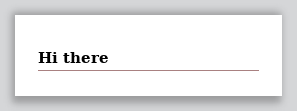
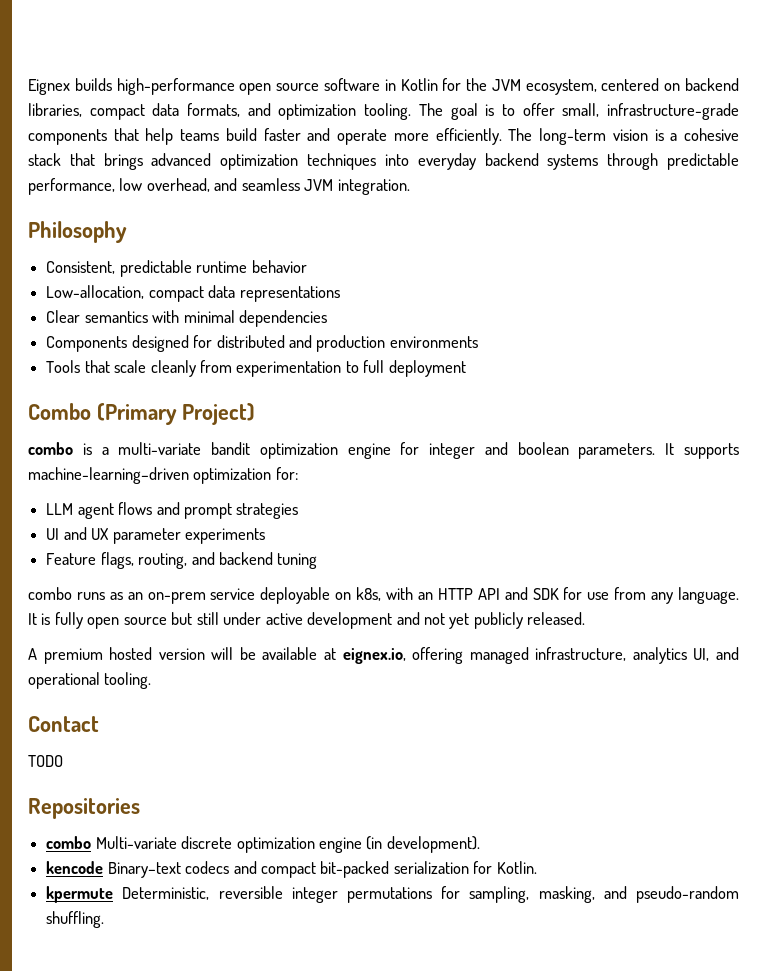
[38,52,109,63] Hi there -> [28,78,740,95] [28,103,739,120] [28,128,740,145] [28,153,740,170] [28,178,410,195] [28,221,127,243] [46,260,307,277] [46,285,340,302] [46,310,327,327] [46,335,478,352] [46,360,466,377] [28,403,255,425] [28,442,739,459] [28,467,298,484] [46,502,299,519] [46,527,265,544] [46,552,318,569] [28,587,740,604] [28,612,586,629] [28,647,739,664] [28,672,152,689] [28,716,99,732] [28,755,63,767] [28,798,140,819] [46,836,480,853] [46,861,537,878] [46,886,739,903] [46,911,105,928] Eignex builds high-performance open source software in Kotlin for the JVM ecosystem, centered on backend libraries, compact data formats, and optimization tooling. The goal is to offer small, infrastructure-grade components that help teams build faster and operate more efficiently. The long-term vision is a cohesive stack that brings advanced optimization techniques into everyday backend systems through predictable performance, low overhead, and seamless JVM integration. // Philosophy // Consistent, predictable runtime behavior // Low-allocation, compact data representations // Clear semantics with minimal dependencies // Components designed for distributed and production environments // Tools that scale cleanly from experimentation to full deployment // Combo (Primary Project) // combo is a multi-variate bandit optimization engine for integer and boolean parameters. It supports machine-learning–driven optimization for: // LLM agent flows and prompt strategies // UI and UX parameter experiments // Feature flags, routing, and backend tuning // combo runs as an on-prem service deployable on k8s, with an HTTP API and SDK for use from any language. It is fully open source but still under active development and not yet publicly released. // A premium hosted version will be available at eignex.io, offering managed infrastructure, analytics UI, and operational tooling. // Contact // TODO // Repositories // combo Multi-variate discrete optimization engine (in development). // kencode Binary–text codecs and compact bit-packed serialization for Kotlin. // kpermute Deterministic, reversible integer permutations for sampling, masking, and pseudo-random shuffling.

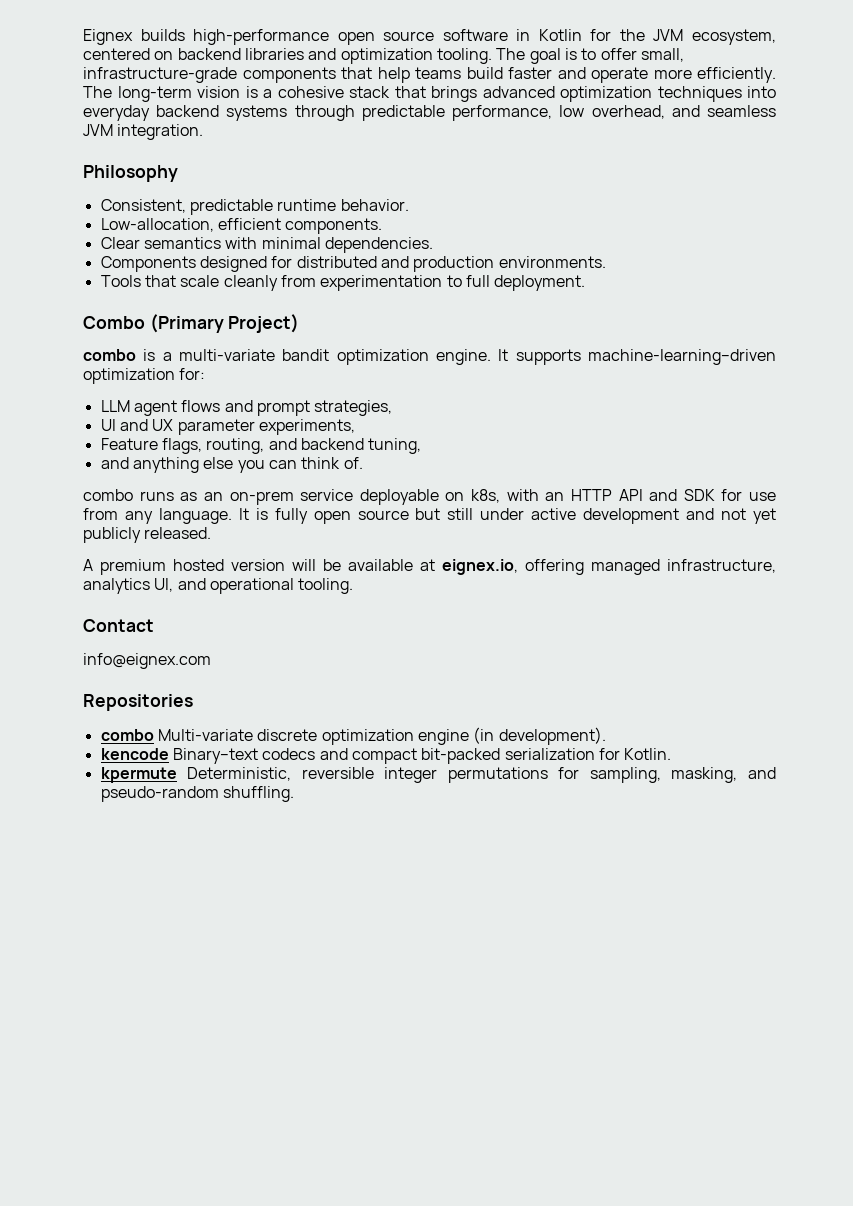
[28,103,241,120] libraries, compact data formats, -> [244,48,304,60] libraries
[251,260,307,273] behavior -> [340,199,409,211] behavior.
[148,285,340,302] compact data representations -> [217,218,383,234] efficient components.
[238,310,327,327] dependencies -> [324,237,433,253] dependencies.
[389,336,478,348] environments -> [498,256,606,268] environments.
[388,360,466,377] deployment -> [494,275,586,291] deployment.
[347,442,656,459] engine for integer and boolean parameters. -> [436,349,491,365] engine.
[236,503,299,519] strategies -> [314,400,393,416] strategies,
[184,528,265,544] experiments -> [258,419,355,435] experiments,
[277,553,318,569] tuning -> [368,438,422,454] [100,457,363,473] tuning, // and anything else you can think of.
[28,755,63,767] TODO -> [83,653,211,669] info@eignex.com

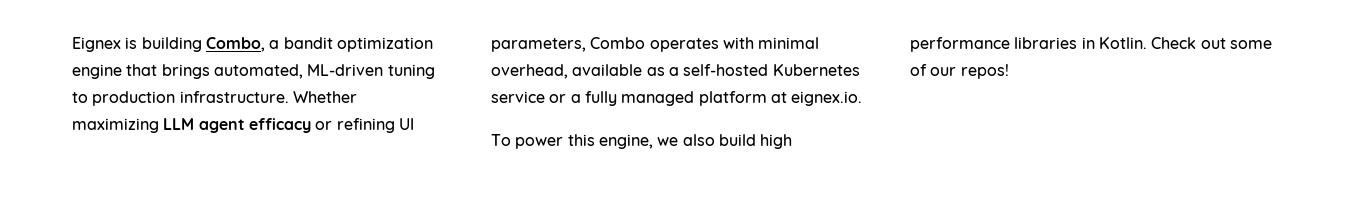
[140,29,776,45] [83,48,684,64] [83,67,776,83] [83,86,776,102] [83,105,776,121] [83,124,204,140] [83,165,178,182] [100,199,409,215] [100,218,383,234] [100,237,433,253] [100,256,606,272] [100,275,586,291] [83,314,300,333] [83,349,776,365] [83,368,206,384] [100,400,393,416] [100,419,355,435] [100,438,422,454] [100,457,363,473] [83,489,776,505] [83,508,777,524] [83,527,212,543] [83,559,776,575] [83,578,354,594] [83,619,154,632] [83,653,211,669] [83,694,193,711] [100,727,606,745] [100,748,672,764] [100,767,776,783] [100,786,294,802] builds high-performance open source software in Kotlin for the JVM ecosystem, centered on backend libraries and optimization tooling. The goal is to offer small, infrastructure-grade components that help teams build faster and operate more efficiently. The long-term vision is a cohesive stack that brings advanced optimization techniques into everyday backend systems through predictable performance, low overhead, and seamless JVM integration. // Philosophy // Consistent, predictable runtime behavior. // Low-allocation, efficient components. // Clear semantics with minimal dependencies. // Components designed for distributed and production environments. // Tools that scale cleanly from experimentation to full deployment. // Combo (Primary Project) // combo is a multi-variate bandit optimization engine. It supports machine-learning–driven optimization for: // LLM agent flows and prompt strategies, // UI and UX parameter experiments, // Feature flags, routing, and backend tuning, // and anything else you can think of. // combo runs as an on-prem service deployable on k8s, with an HTTP API and SDK for use from any language. It is fully open source but still under active development and not yet publicly released. // A premium hosted version will be available at eignex.io, offering managed infrastructure, analytics UI, and operational tooling. // Contact // info@eignex.com // Repositories // combo Multi-variate discrete optimization engine (in development). // kencode Binary–text codecs and compact bit-packed serialization for Kotlin. // kpermute Deterministic, reversible integer permutations for sampling, masking, and pseudo-random shuffling. -> [125,37,433,52] [72,64,435,79] [72,91,357,106] [72,118,414,133] [491,37,820,52] [491,64,860,79] [491,91,863,106] [491,134,793,149] [910,37,1272,52] [910,64,1009,79] is building Combo, a bandit optimization engine that brings automated, ML-driven tuning to production infrastructure. Whether maximizing LLM agent efficacy or refining UI parameters, Combo operates with minimal overhead, available as a self-hosted Kubernetes service or a fully managed platform at eignex.io. // To power this engine, we also build high performance libraries in Kotlin. Check out some of our repos!

